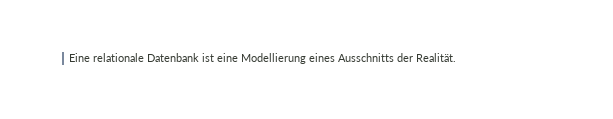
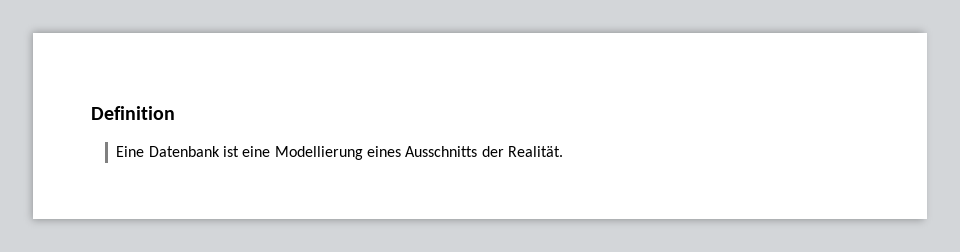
[69,53,145,62] Eine relationale -> [91,106,175,120] [116,146,145,157] Definition // Eine

